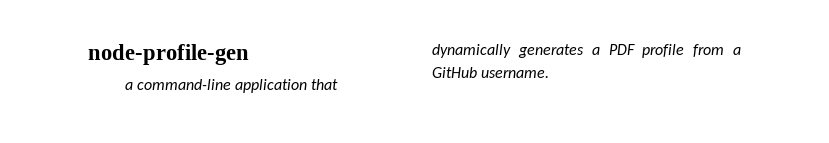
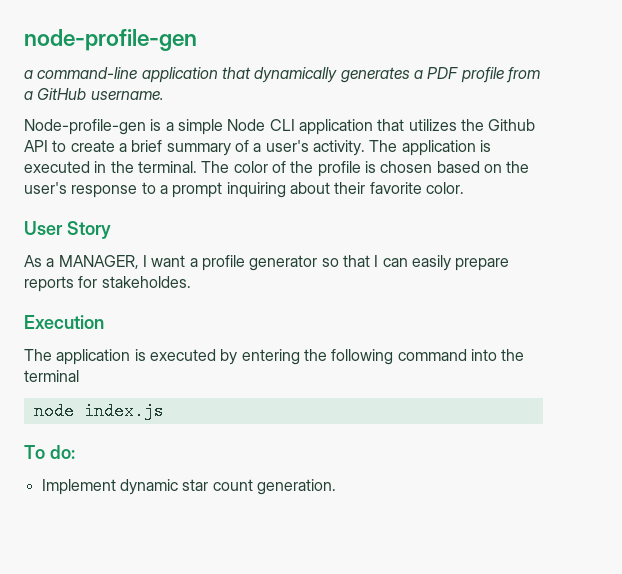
(550, 74) none -> [24,119,536,135] [24,140,491,156] [24,161,530,177] [24,182,464,198] [24,221,111,239] [24,255,510,271] [24,276,191,292] [24,315,104,329] [24,349,525,365] [24,370,79,382] [33,402,164,420] [24,445,75,459] [41,479,336,495] // Node-profile-gen is a simple Node CLI application that utilizes the Github API to create a brief summary of a user's activity. The application is executed in the terminal. The color of the profile is chosen based on the user's response to a prompt inquiring about their favorite color. // User Story // As a MANAGER, I want a profile generator so that I can easily prepare reports for stakeholdes. // Execution // The application is executed by entering the following command into the terminal // node index.js // To do: // Implement dynamic star count generation.

